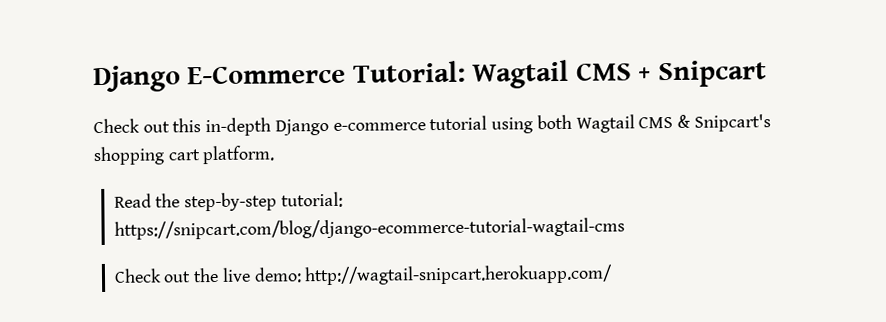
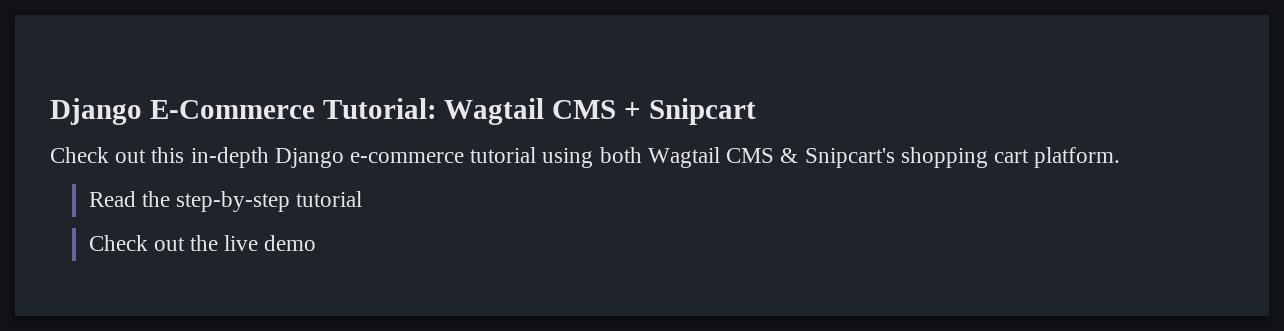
[280,191,343,208] [113,217,625,240] tutorial: https://snipcart.com/blog/django-ecommerce-tutorial-wagtail-cms -> [296,191,363,207] tutorial
[253,264,614,286] demo: http://wagtail-snipcart.herokuapp.com/ -> [264,235,317,251] demo

